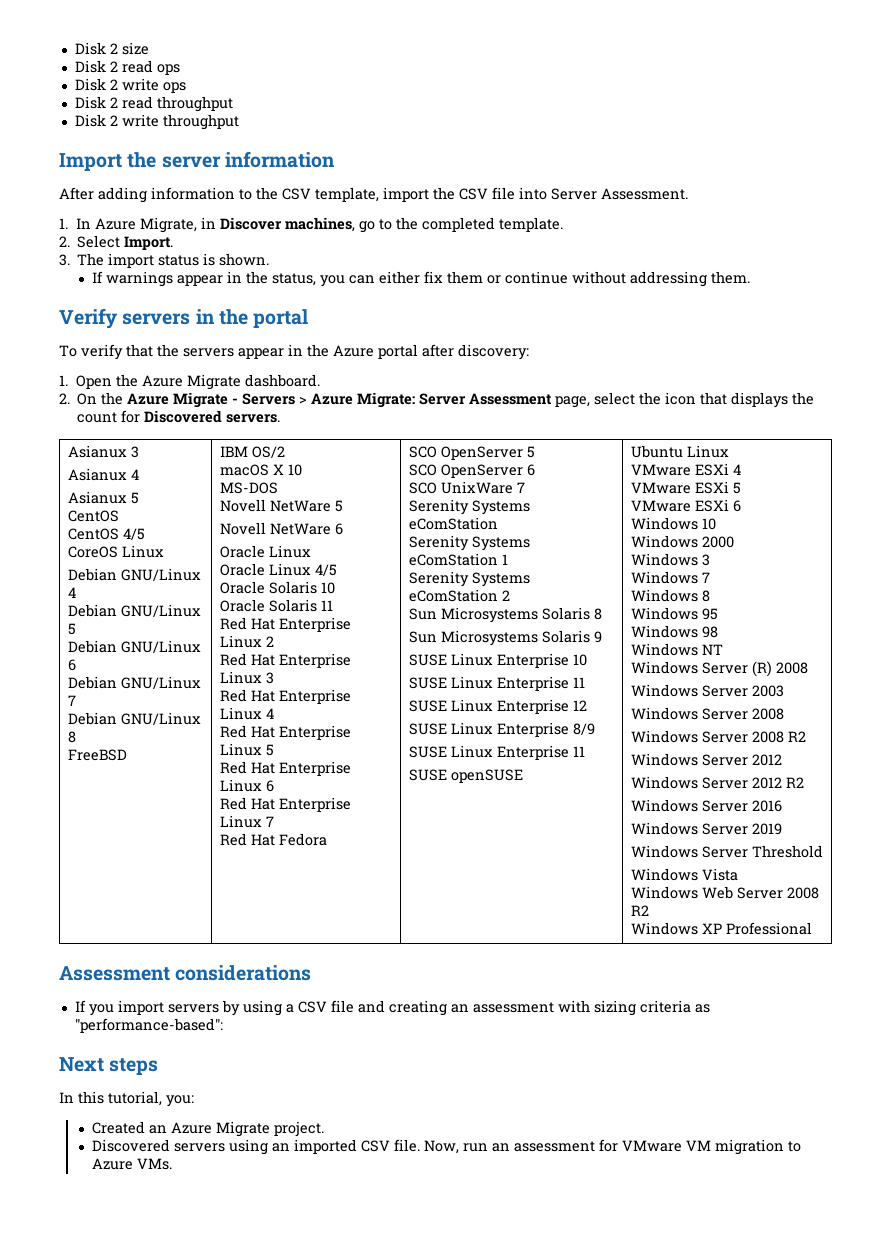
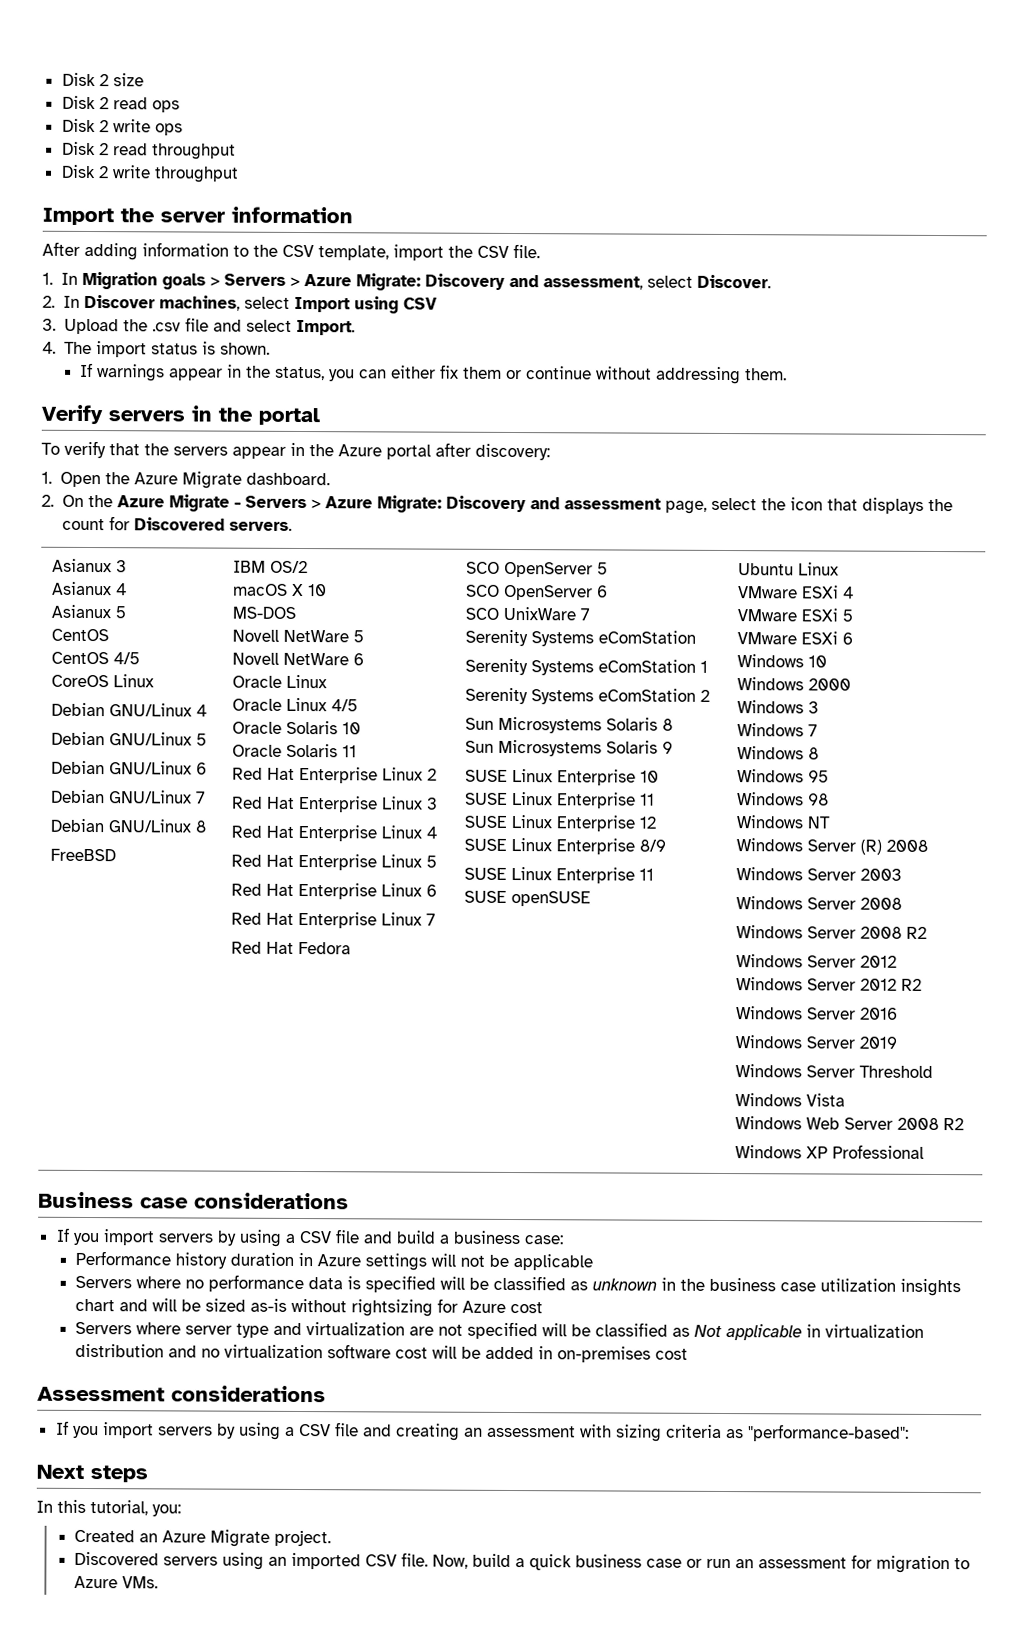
[492,187,688,200] [59,217,564,233] [59,235,121,248] file into Server Assessment. // 1. In Azure Migrate, in Discover machines, go to the completed template. // 2. Select -> [513,244,540,259] [42,271,772,291] [42,294,437,314] [42,317,292,335] file. // 1. In Migration goals > Servers > Azure Migrate: Discovery and assessment, select Discover. // 2. In Discover machines, select Import using CSV // 3. Upload the .csv file and select
[59,254,70,266] 3. -> [42,341,56,354] 4.
[419,393,553,405] Server Assessment -> [445,495,662,513] Discovery and assessment
(812, 928) none -> [38,1191,349,1210] [55,1227,564,1247] [75,1250,594,1271] [75,1274,962,1297] [75,1298,544,1317] [75,1321,925,1341] [75,1343,689,1363] // Business case considerations // If you import servers by using a CSV file and build a business case: // Performance history duration in Azure settings will not be applicable // Servers where no performance data is specified will be classified as unknown in the business case utilization insights chart and will be sized as-is without rightsizing for Azure cost // Servers where server type and virtualization are not specified will be classified as Not applicable in virtualization distribution and no virtualization software cost will be added in on-premises cost
(460, 1147) none -> [472,1553,703,1571] build a quick business case or
[622,1140,712,1152] VMware VM -> (873, 1561) none

